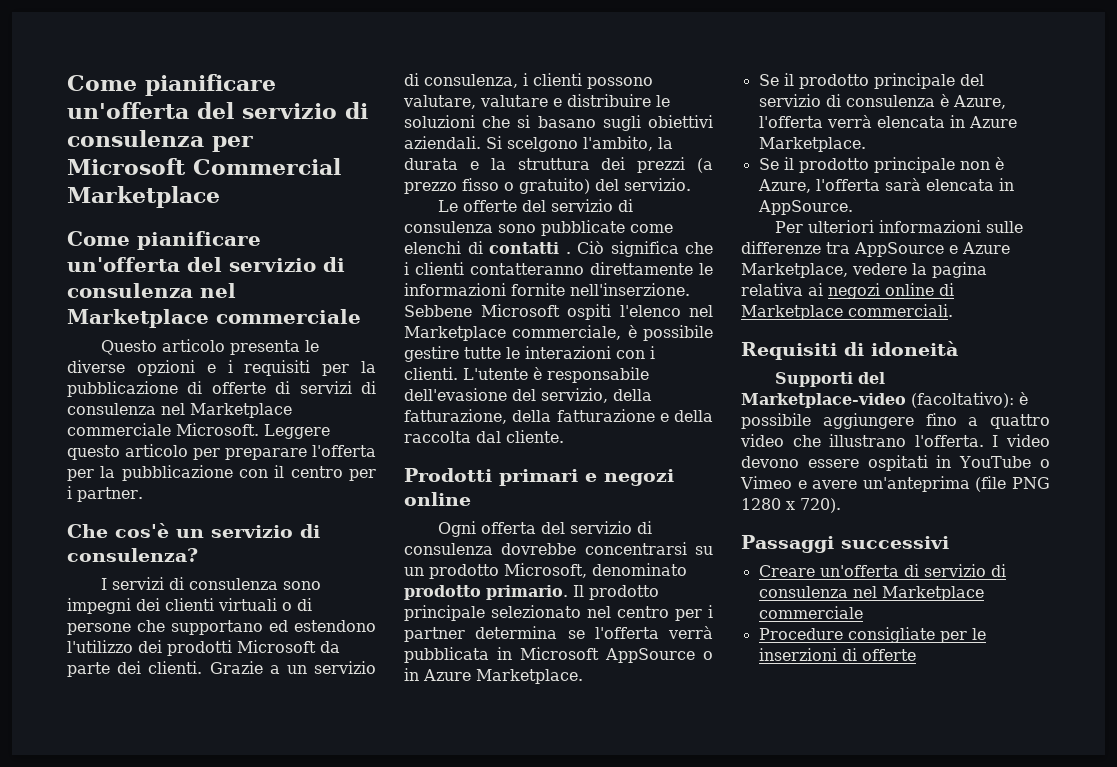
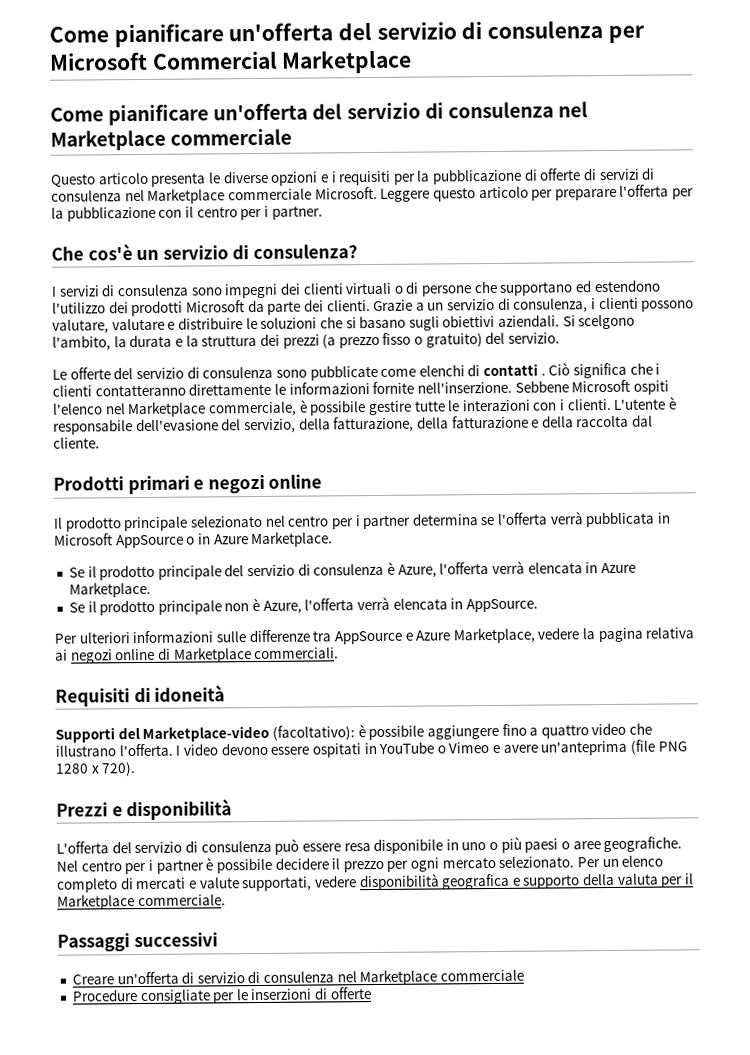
[438,521,653,537] [404,542,713,555] [404,563,687,579] [404,585,568,600] Ogni offerta del servizio di consulenza dovrebbe concentrarsi su un prodotto Microsoft, denominato prodotto primario. -> (323, 481) none
[884,178,921,191] sarà -> [357,596,391,611] verrà
(841, 505) none -> [56,799,233,821] [56,836,683,855] [56,855,664,875] [56,872,695,893] [57,894,226,910] // Prezzi e disponibilità // L'offerta del servizio di consulenza può essere resa disponibile in uno o più paesi o aree geografiche. Nel centro per i partner è possibile decidere il prezzo per ogni mercato selezionato. Per un elenco completo di mercati e valute supportati, vedere disponibilità geografica e supporto della valuta per il Marketplace commerciale.

